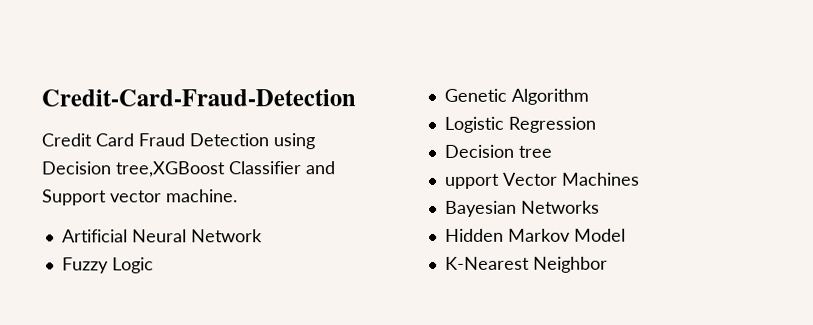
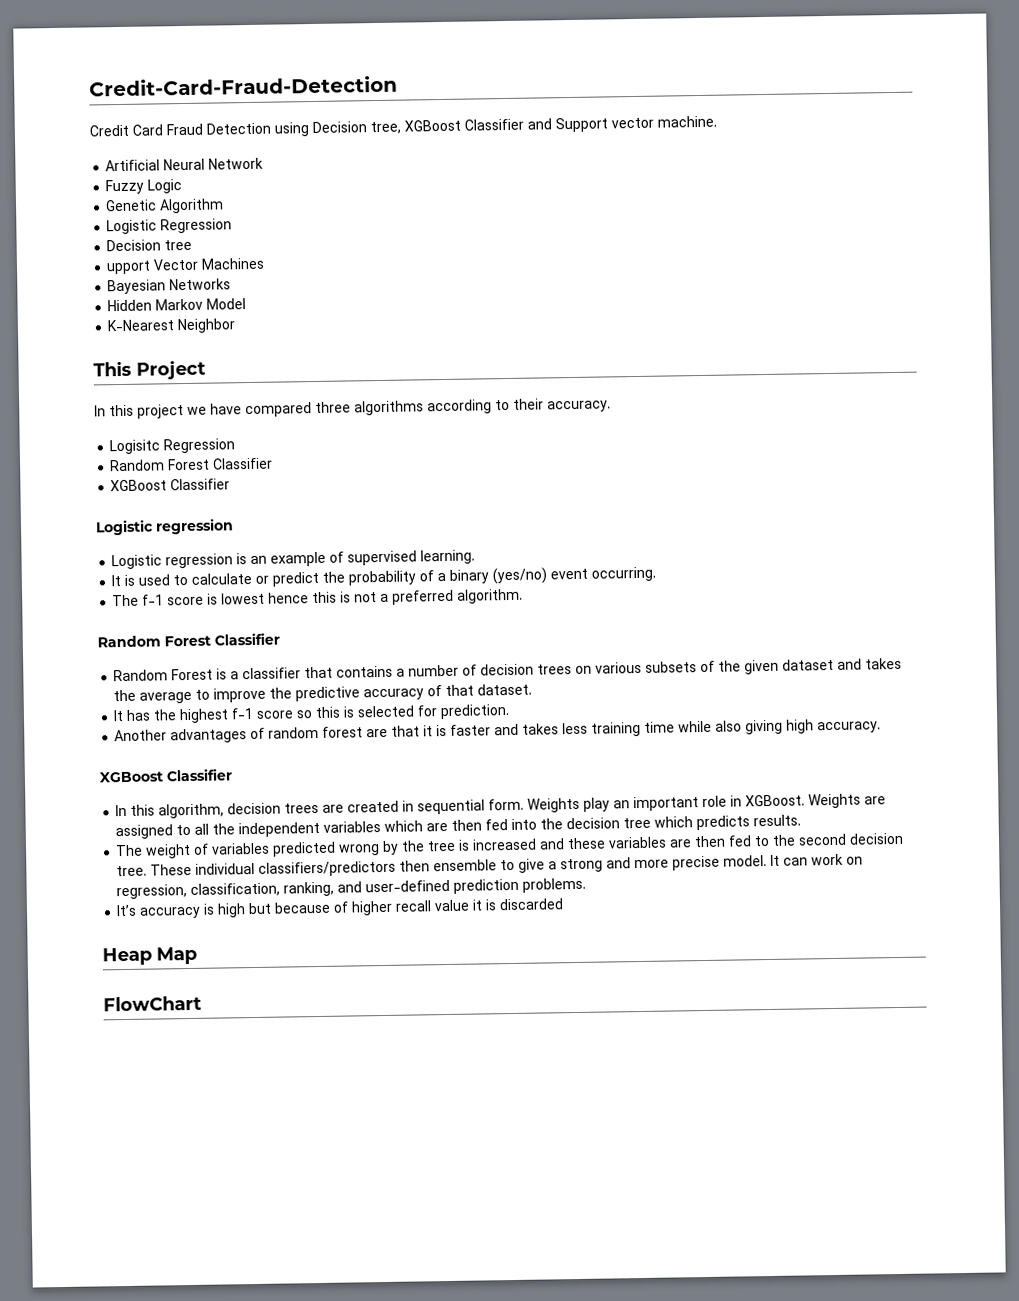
[115,161,226,178] tree,XGBoost -> [370,119,461,135] tree, XGBoost
(608, 264) none -> [93,359,206,380] [94,398,611,419] [109,438,236,455] [109,457,274,472] [110,478,231,492] [95,518,234,536] [111,549,476,570] [111,566,657,587] [112,588,524,607] [97,632,280,648] [113,657,903,682] [113,683,533,704] [113,704,511,724] [114,719,882,744] [99,768,232,783] [115,793,887,819] [115,814,802,840] [115,832,905,859] [116,853,864,877] [116,877,587,900] [116,898,565,919] [102,946,197,966] [103,995,202,1012] // This Project // In this project we have compared three algorithms according to their accuracy. // Logisitc Regression // Random Forest Classifier // XGBoost Classifier // Logistic regression // Logistic regression is an example of supervised learning. // It is used to calculate or predict the probability of a binary (yes/no) event occurring. // The f-1 score is lowest hence this is not a preferred algorithm. // Random Forest Classifier // Random Forest is a classifier that contains a number of decision trees on various subsets of the given dataset and takes the average to improve the predictive accuracy of that dataset. // It has the highest f-1 score so this is selected for prediction. // Another advantages of random forest are that it is faster and takes less training time while also giving high accuracy. // XGBoost Classifier // In this algorithm, decision trees are created in sequential form. Weights play an important role in XGBoost. Weights are assigned to all the independent variables which are then fed into the decision tree which predicts results. // The weight of variables predicted wrong by the tree is increased and these variables are then fed to the second decision tree. These individual classifiers/predictors then ensemble to give a strong and more precise model. It can work on regression, classification, ranking, and user-defined prediction problems. // It’s accuracy is high but because of higher recall value it is discarded // Heap Map // FlowChart

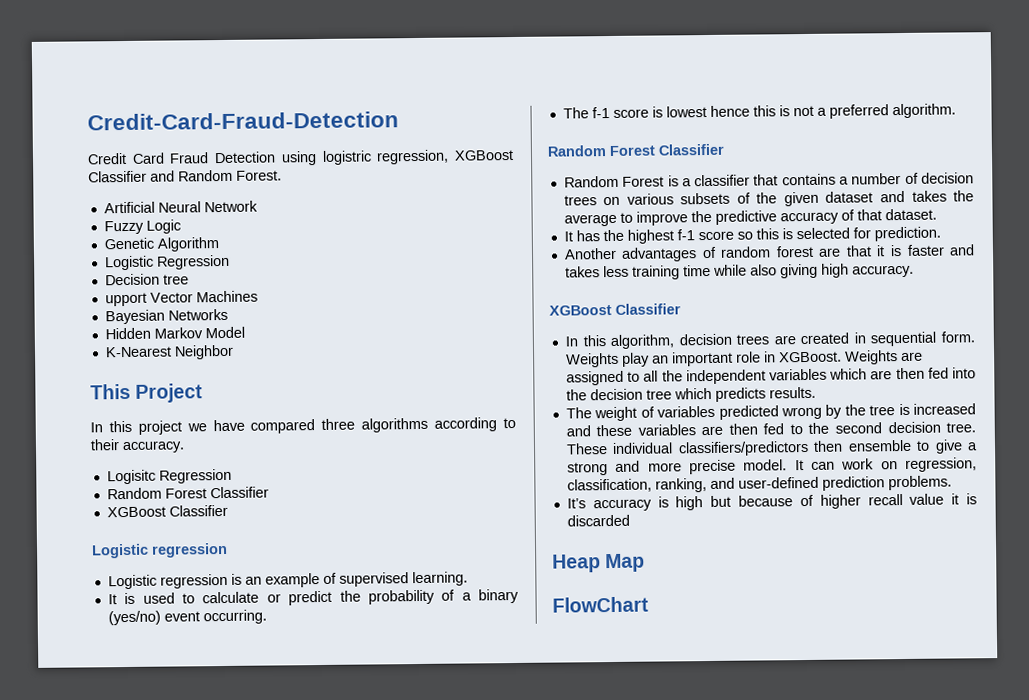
[312,121,401,135] Decision tree, -> [321,149,450,165] logistric regression,
[555,115,717,133] Support vector machine. -> [178,169,282,182] Random Forest.

